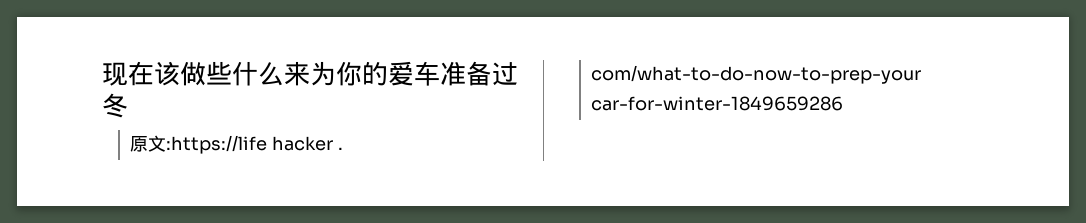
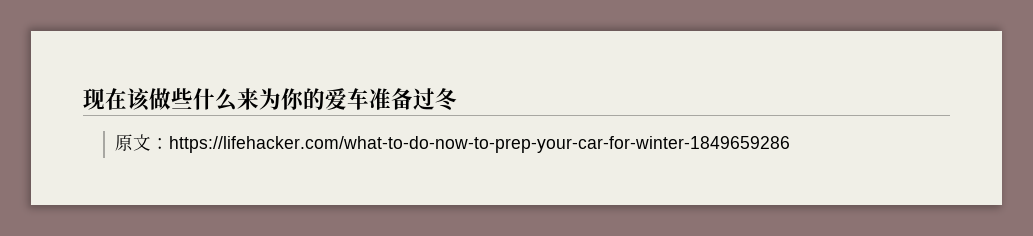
[166,135,343,154] [591,65,922,84] [591,96,844,111] :https://life hacker . com/what-to-do-now-to-prep-your car-for-winter-1849659286 -> [150,136,790,153] ：https://lifehacker.com/what-to-do-now-to-prep-your-car-for-winter-1849659286

